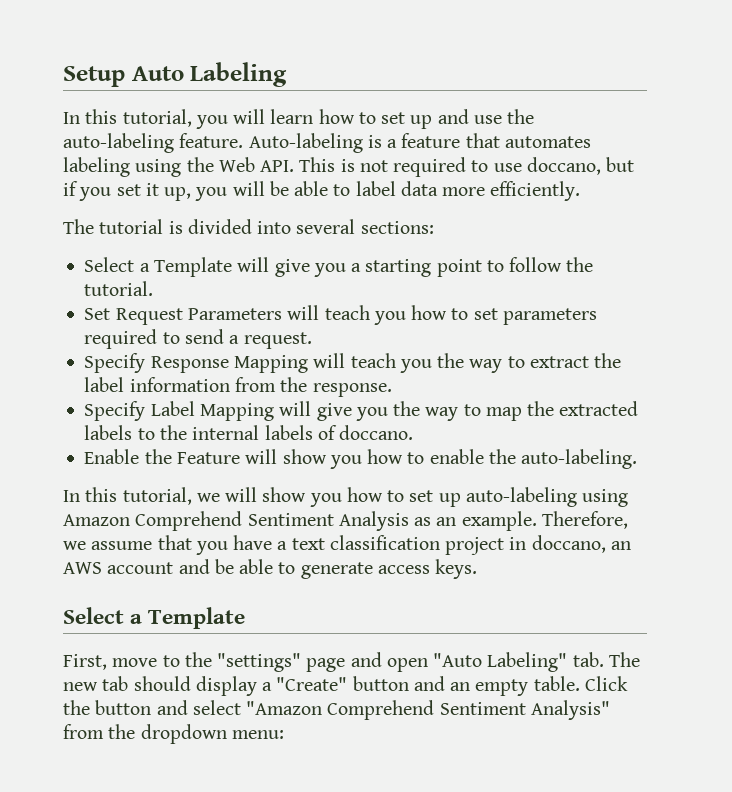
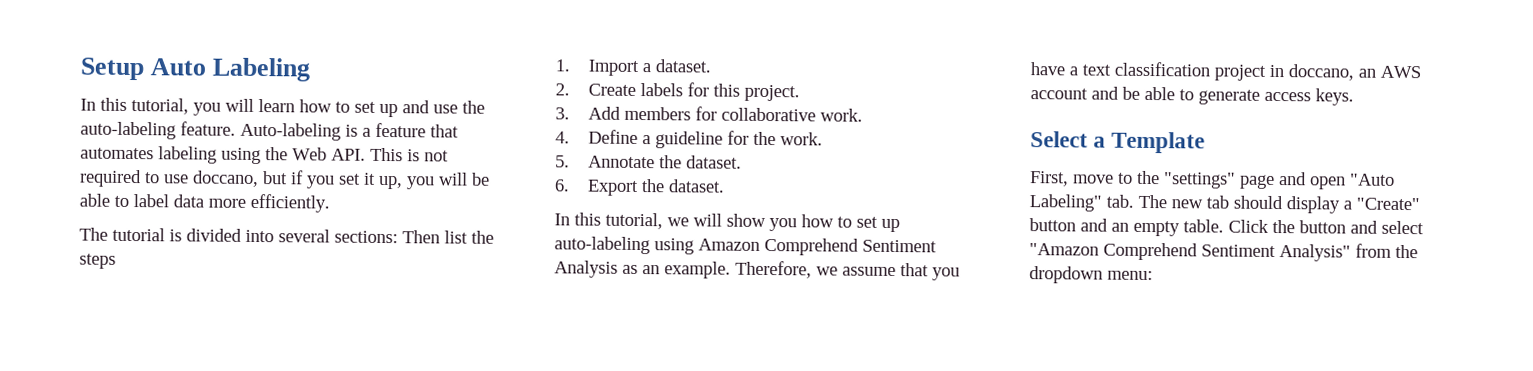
[84,257,594,277] [84,281,154,296] [84,305,597,325] [84,329,312,349] [84,353,622,373] [84,377,392,397] [84,401,639,421] [84,425,414,440] [84,449,638,469] // Select a Template will give you a starting point to follow the tutorial. // Set Request Parameters will teach you how to set parameters required to send a request. // Specify Response Mapping will teach you the way to extract the label information from the response. // Specify Label Mapping will give you the way to map the extracted labels to the internal labels of doccano. // Enable the Feature will show you how to enable the auto-labeling. -> [402,230,494,244] [79,253,116,269] [555,59,711,76] [555,82,800,102] [555,106,863,122] [555,129,823,149] [555,155,742,169] [554,179,725,196] Then list the steps // 1. Import a dataset. // 2. Create labels for this project. // 3. Add members for collaborative work. // 4. Define a guideline for the work. // 5. Annotate the dataset. // 6. Export the dataset.

